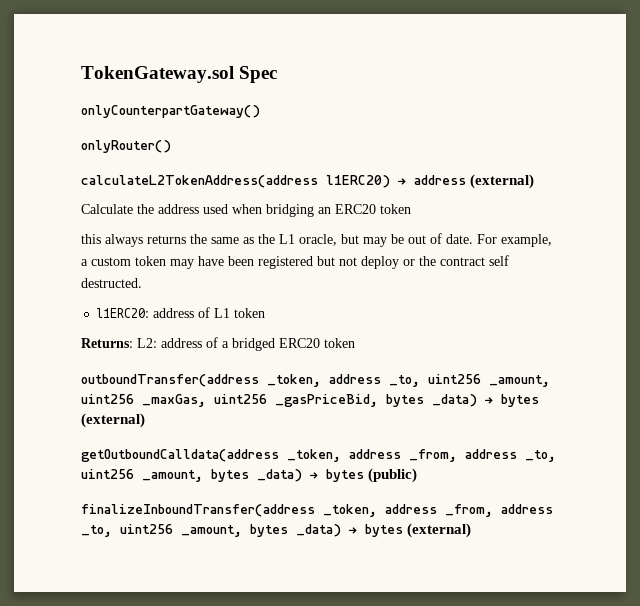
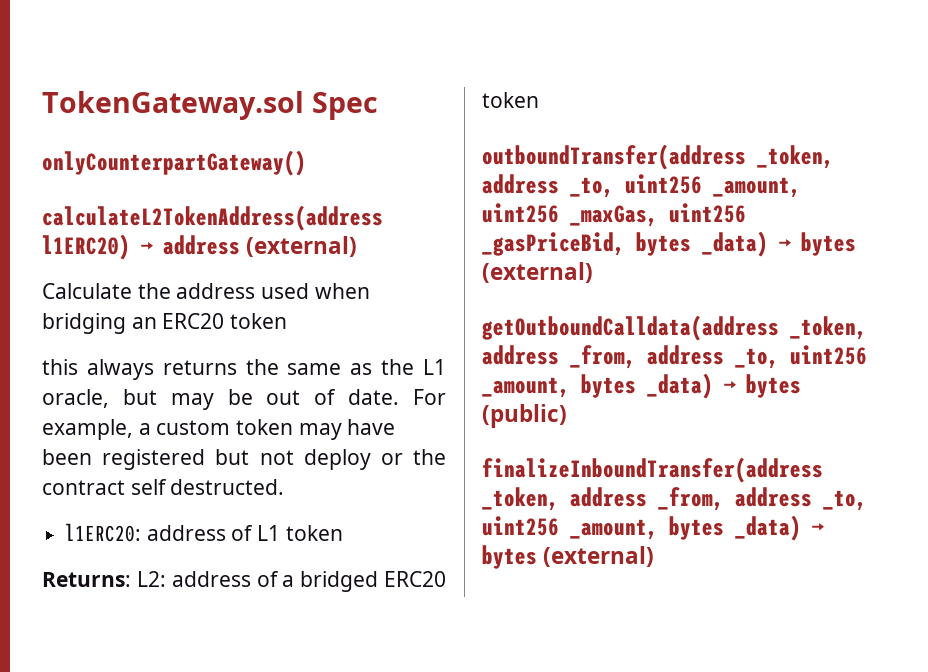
[81,140,171,153] // onlyRouter() -> (306, 163) none

